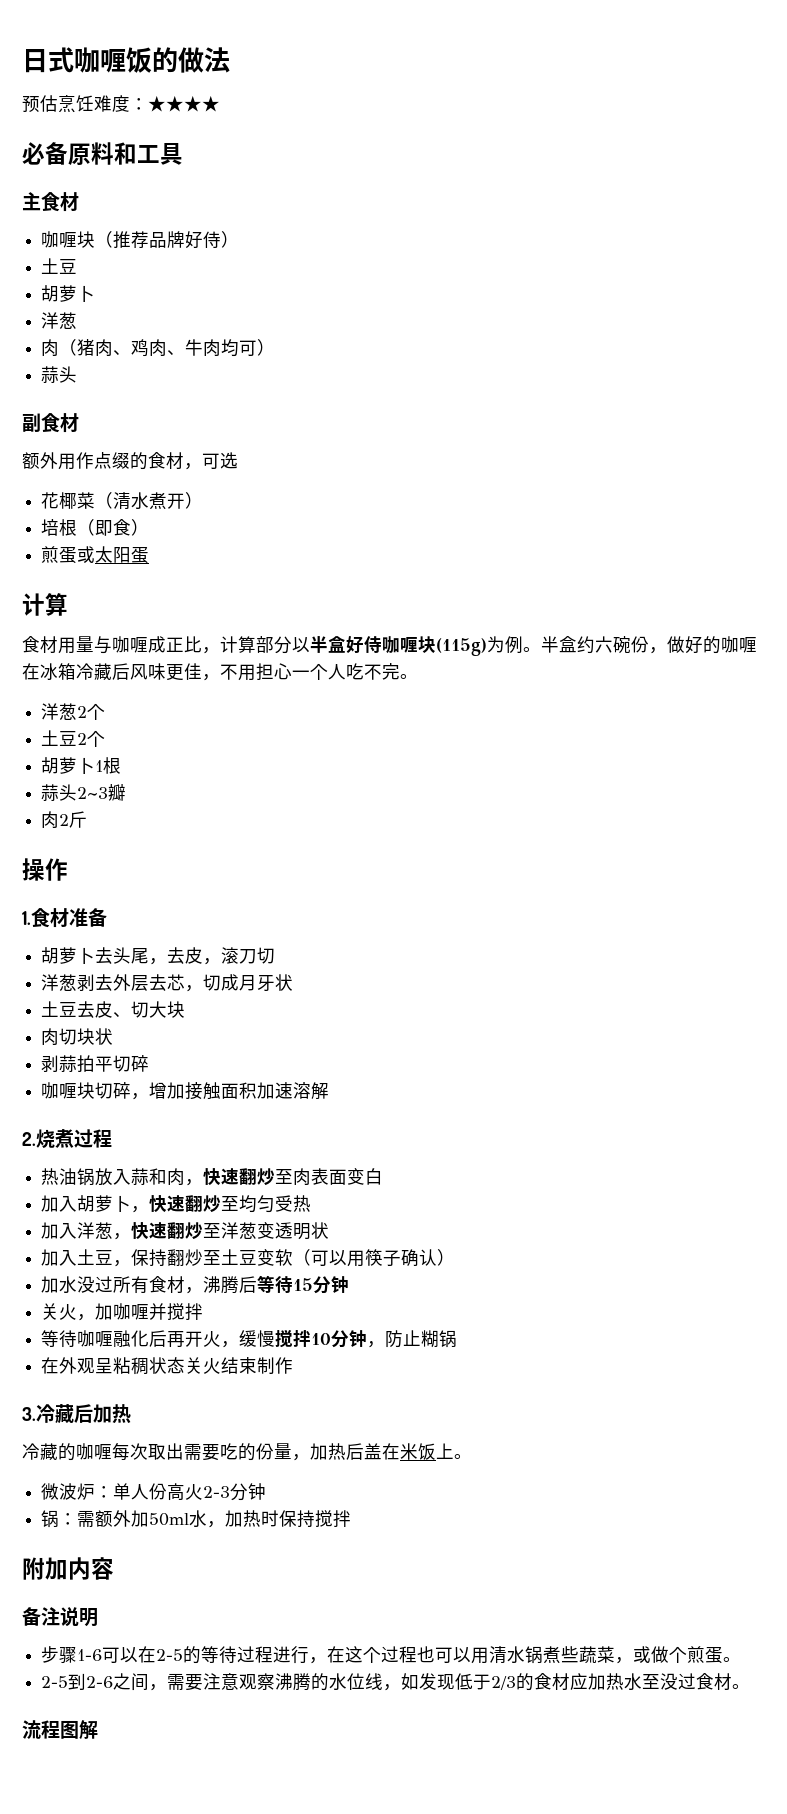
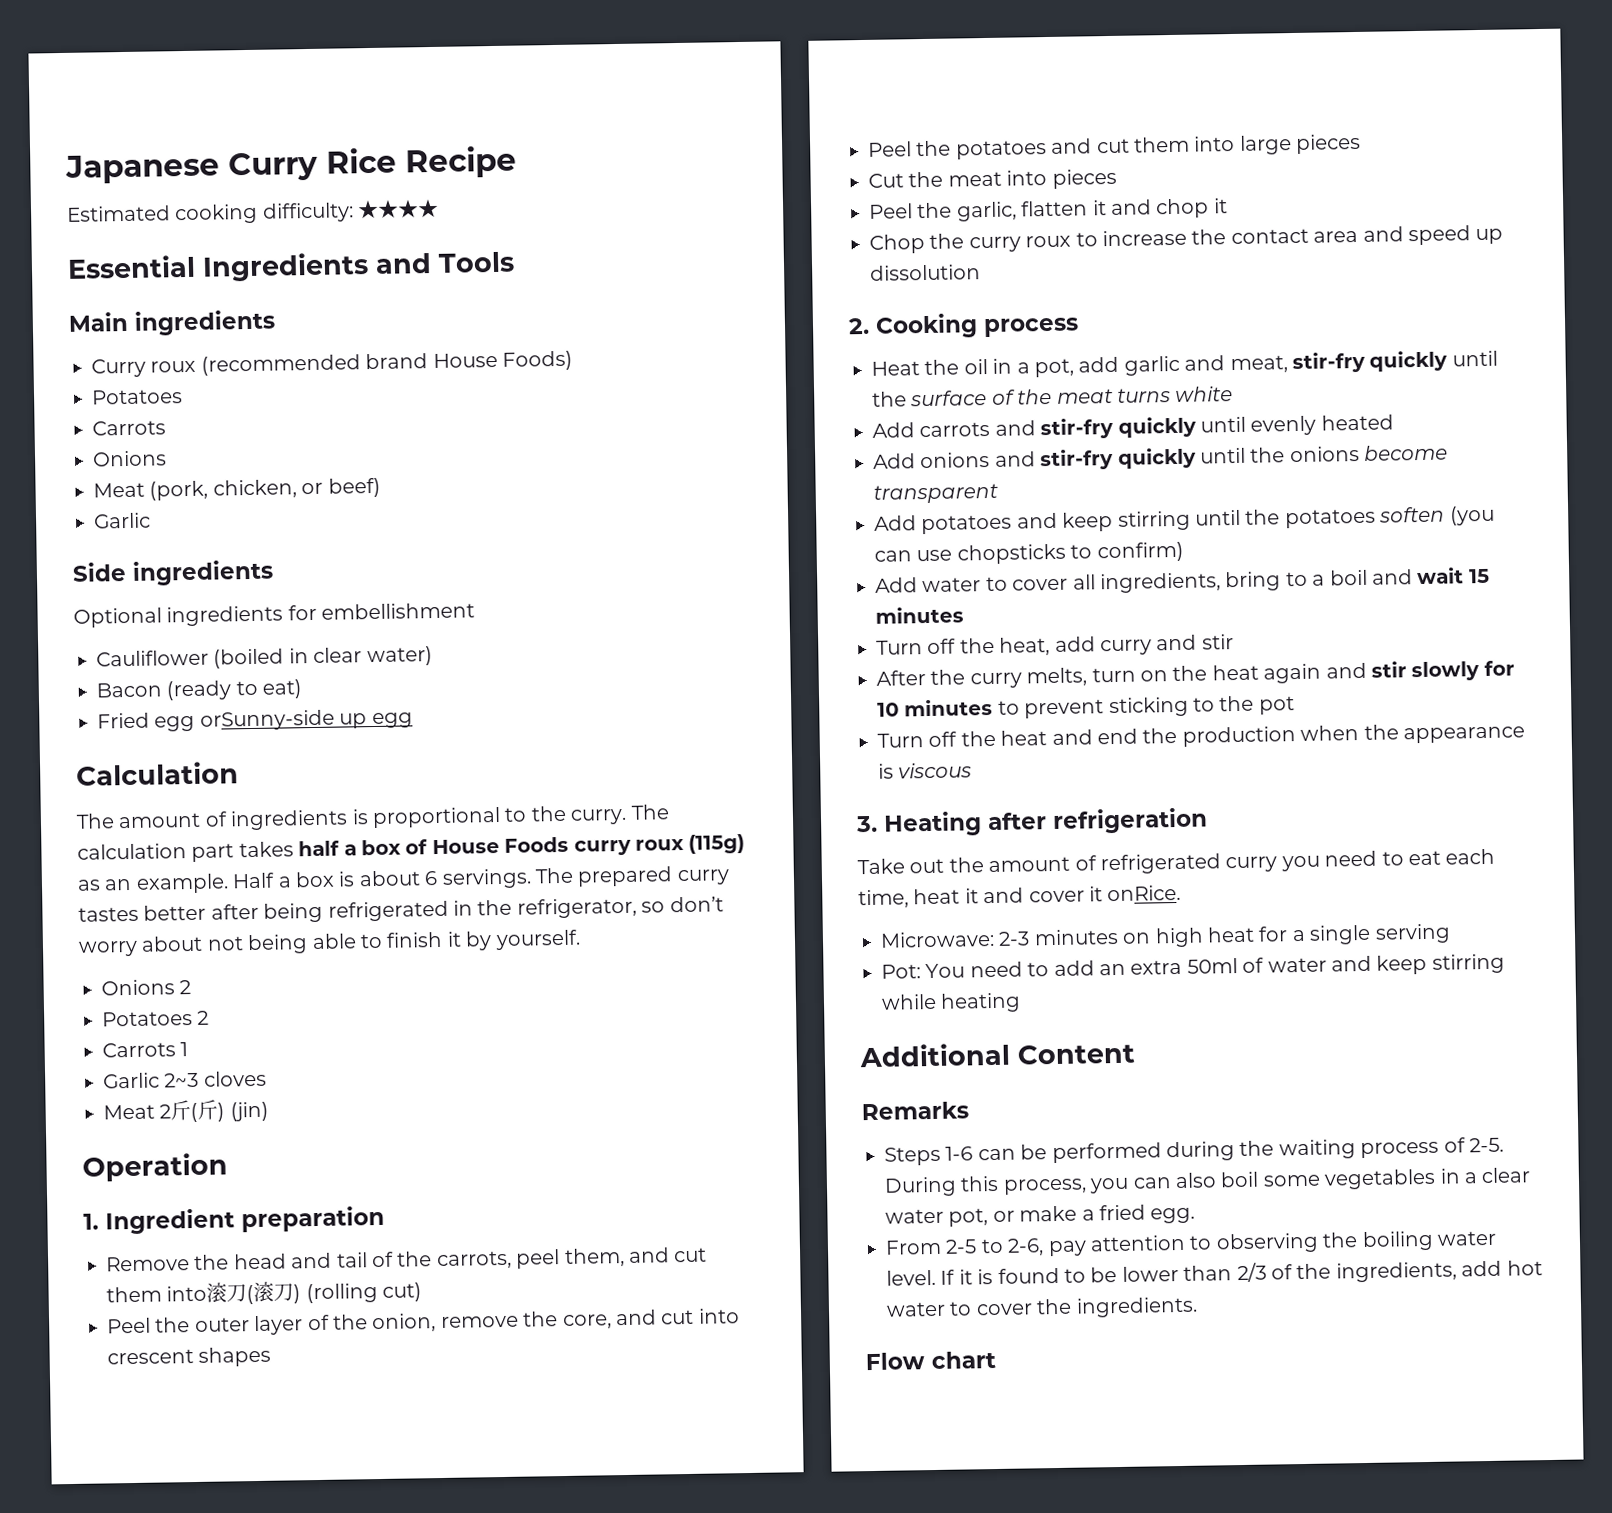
[22,47,230,73] [22,95,220,113] [22,142,183,165] [22,192,79,212] [41,231,240,249] [41,258,78,274] [41,285,96,302] [41,312,78,329] [41,339,276,357] [41,366,78,383] [22,413,79,433] [22,452,238,470] [41,492,204,510] [41,519,150,536] [41,546,150,564] [22,593,68,616] [22,636,757,656] [22,663,418,681] [41,703,106,720] [41,730,106,747] [41,757,96,774] 日式咖喱饭的做法 // 预估烹饪难度：★★★★ // 必备原料和工具 // 主食材 // 咖喱块（推荐品牌好侍） // 土豆 // 胡萝卜 // 洋葱 // 肉（猪肉、鸡肉、牛肉均可） // 蒜头 // 副食材 // 额外用作点缀的食材，可选 // 花椰菜（清水煮开） // 培根（即食） // 煎蛋或太阳蛋 // 计算 // 食材用量与咖喱成正比，计算部分以半盒好侍咖喱块(115g)为例。半盒约六碗份，做好的咖喱在冰箱冷藏后风味更佳，不用担心一个人吃不完。 // 洋葱2个 // 土豆2个 // 胡萝卜 -> [65,145,517,184] [66,198,440,225] [67,251,515,282] [68,309,276,336] [91,350,573,378] [91,389,183,405] [92,420,166,436] [92,450,167,467] [93,477,381,501] [93,512,151,529] [72,559,274,586] [73,602,476,628] [96,646,433,669] [96,679,303,701] [97,709,413,732] [76,761,239,786] [76,804,670,831] [77,833,746,862] [77,866,730,894] [78,896,724,923] [78,929,581,957] [101,979,192,996] [102,1010,210,1027] [102,1042,176,1058] Japanese Curry Rice Recipe // Estimated cooking difficulty: ★★★★ // Essential Ingredients and Tools // Main ingredients // Curry roux (recommended brand House Foods) // Potatoes // Carrots // Onions // Meat (pork, chicken, or beef) // Garlic // Side ingredients // Optional ingredients for embellishment // Cauliflower (boiled in clear water) // Bacon (ready to eat) // Fried egg orSunny-side up egg // Calculation // The amount of ingredients is proportional to the curry. The calculation part takes half a box of House Foods curry roux (115g) as an example. Half a box is about 6 servings. The prepared curry tastes better after being refrigerated in the refrigerator, so don’t worry about not being able to finish it by yourself. // Onions 2 // Potatoes 2 // Carrots
[103,757,122,774] [41,784,127,801] [41,811,88,828] [22,858,68,881] [22,908,107,928] [41,947,276,965] [41,974,294,992] [41,1001,186,1018] [41,1028,114,1045] [41,1055,150,1073] [41,1082,330,1100] [22,1129,112,1149] [41,1168,384,1186] [41,1195,312,1213] [41,1222,330,1240] [41,1249,456,1267] [41,1275,350,1294] [41,1303,204,1321] [41,1329,458,1348] [41,1357,294,1375] [22,1404,131,1424] [22,1443,472,1461] [41,1483,267,1501] [41,1510,352,1528] [22,1557,114,1580] [22,1607,98,1627] [41,1646,742,1664] [41,1673,751,1691] [22,1720,98,1739] 根 // 蒜头2~3瓣 // 肉2斤 // 操作 // 1.食材准备 // 胡萝卜去头尾，去皮，滚刀切 // 洋葱剥去外层去芯，切成月牙状 // 土豆去皮、切大块 // 肉切块状 // 剥蒜拍平切碎 // 咖喱块切碎，增加接触面积加速溶解 // 2.烧煮过程 // 热油锅放入蒜和肉，快速翻炒至肉表面变白 // 加入胡萝卜，快速翻炒至均匀受热 // 加入洋葱，快速翻炒至洋葱变透明状 // 加入土豆，保持翻炒至土豆变软（可以用筷子确认） // 加水没过所有食材，沸腾后等待15分钟 // 关火，加咖喱并搅拌 // 等待咖喱融化后再开火，缓慢搅拌10分钟，防止糊锅 // 在外观呈粘稠状态关火结束制作 // 3.冷藏后加热 // 冷藏的咖喱每次取出需要吃的份量，加热后盖在米饭上。 // 微波炉：单人份高火2-3分钟 // 锅：需额外加50ml水，加热时保持搅拌 // 附加内容 // 备注说明 // 步骤1-6可以在2-5的等待过程进行，在这个过程也可以用清水锅煮些蔬菜，或做个煎蛋。 // 2-5到2-6之间，需要注意观察沸腾的水位线，如发现低于2/3的食材应加热水至没过食材。 // 流程图解 -> [103,1070,267,1089] [103,1099,269,1123] [82,1152,228,1182] [83,1205,385,1235] [106,1247,708,1272] [106,1281,423,1305] [107,1308,740,1336] [107,1346,272,1367] [868,133,1362,160] [868,168,1117,189] [869,198,1228,222] [869,225,1504,254] [870,264,981,281] [848,313,1079,339] [871,350,1498,378] [872,386,1234,407] [872,414,1394,440] [873,444,1449,471] [873,483,998,504] [874,505,1495,535] [874,541,1184,565] [875,567,1490,594] [875,606,964,624] [876,634,1234,656] [876,660,1515,689] [877,695,1295,719] [877,724,1525,748] [878,762,973,779] [855,807,1208,837] [857,848,1496,875] [858,884,1182,909] [880,923,1451,948] [881,953,1505,979] [881,992,1022,1013] [859,1042,1136,1068] [861,1101,969,1121] [884,1137,1504,1166] [884,1167,1532,1197] [885,1204,1196,1227] [885,1230,1497,1257] [886,1260,1543,1286] [886,1296,1198,1318] [865,1350,996,1371] // Garlic 2~3 cloves // Meat 2斤(斤) (jin) // Operation // 1. Ingredient preparation // Remove the head and tail of the carrots, peel them, and cut them into滚刀(滚刀) (rolling cut) // Peel the outer layer of the onion, remove the core, and cut into crescent shapes // Peel the potatoes and cut them into large pieces // Cut the meat into pieces // Peel the garlic, flatten it and chop it // Chop the curry roux to increase the contact area and speed up dissolution // 2. Cooking process // Heat the oil in a pot, add garlic and meat, stir-fry quickly until the surface of the meat turns white // Add carrots and stir-fry quickly until evenly heated // Add onions and stir-fry quickly until the onions become transparent // Add potatoes and keep stirring until the potatoes soften (you can use chopsticks to confirm) // Add water to cover all ingredients, bring to a boil and wait 15 minutes // Turn off the heat, add curry and stir // After the curry melts, turn on the heat again and stir slowly for 10 minutes to prevent sticking to the pot // Turn off the heat and end the production when the appearance is viscous // 3. Heating after refrigeration // Take out the amount of refrigerated curry you need to eat each time, heat it and cover it onRice. // Microwave: 2-3 minutes on high heat for a single serving // Pot: You need to add an extra 50ml of water and keep stirring while heating // Additional Content // Remarks // Steps 1-6 can be performed during the waiting process of 2-5. During this process, you can also boil some vegetables in a clear water pot, or make a fried egg. // From 2-5 to 2-6, pay attention to observing the boiling water level. If it is found to be lower than 2/3 of the ingredients, add hot water to cover the ingredients. // Flow chart

